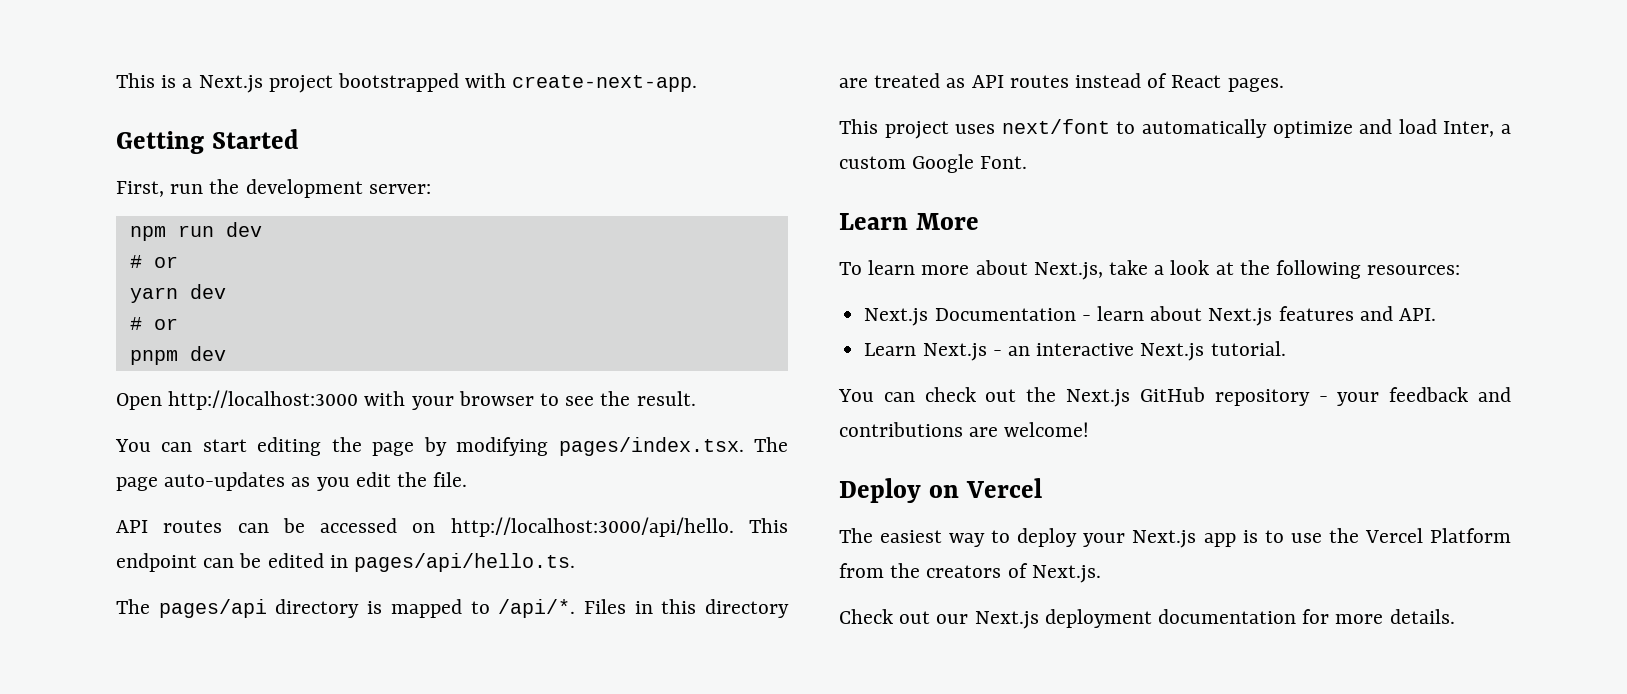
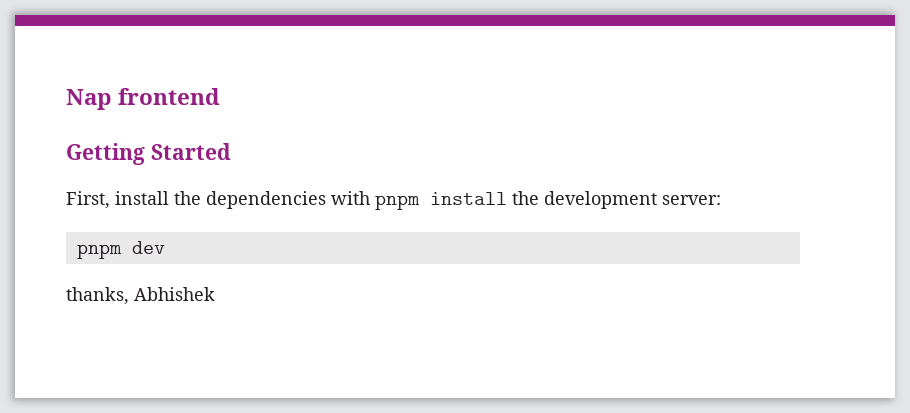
[116,73,698,93] [116,129,299,154] [116,179,431,198] [129,222,262,241] [129,255,178,268] [129,284,226,303] [129,317,178,330] [129,346,226,365] [116,390,696,410] [115,437,789,456] [116,472,468,491] [116,517,788,537] [116,553,576,572] [116,599,789,618] [839,73,1284,92] [839,119,1511,139] [839,154,1028,173] [839,213,979,230] [839,260,1461,280] [864,306,1436,326] [864,341,1286,361] [838,387,1511,407] [839,422,1090,437] [839,478,1042,503] [839,528,1511,548] [839,563,1101,583] [839,609,1455,629] This is a Next.js project bootstrapped with create-next-app. // Getting Started // First, run the development server: // npm run dev // # or // yarn dev // # or // pnpm dev // Open http://localhost:3000 with your browser to see the result. // You can start editing the page by modifying pages/index.tsx. The page auto-updates as you edit the file. // API routes can be accessed on http://localhost:3000/api/hello. This endpoint can be edited in pages/api/hello.ts. // The pages/api directory is mapped to /api/*. Files in this directory are treated as API routes instead of React pages. // This project uses next/font to automatically optimize and load Inter, a custom Google Font. // Learn More // To learn more about Next.js, take a look at the following resources: // Next.js Documentation - learn about Next.js features and API. // Learn Next.js - an interactive Next.js tutorial. // You can check out the Next.js GitHub repository - your feedback and contributions are welcome! // Deploy on Vercel // The easiest way to deploy your Next.js app is to use the Vercel Platform from the creators of Next.js. // Check out our Next.js deployment documentation for more details. -> [66,88,221,110] [66,143,231,165] [66,191,721,210] [76,241,165,259] [66,287,215,305] Nap frontend // Getting Started // First, install the dependencies with pnpm install the development server: // pnpm dev // thanks, Abhishek

